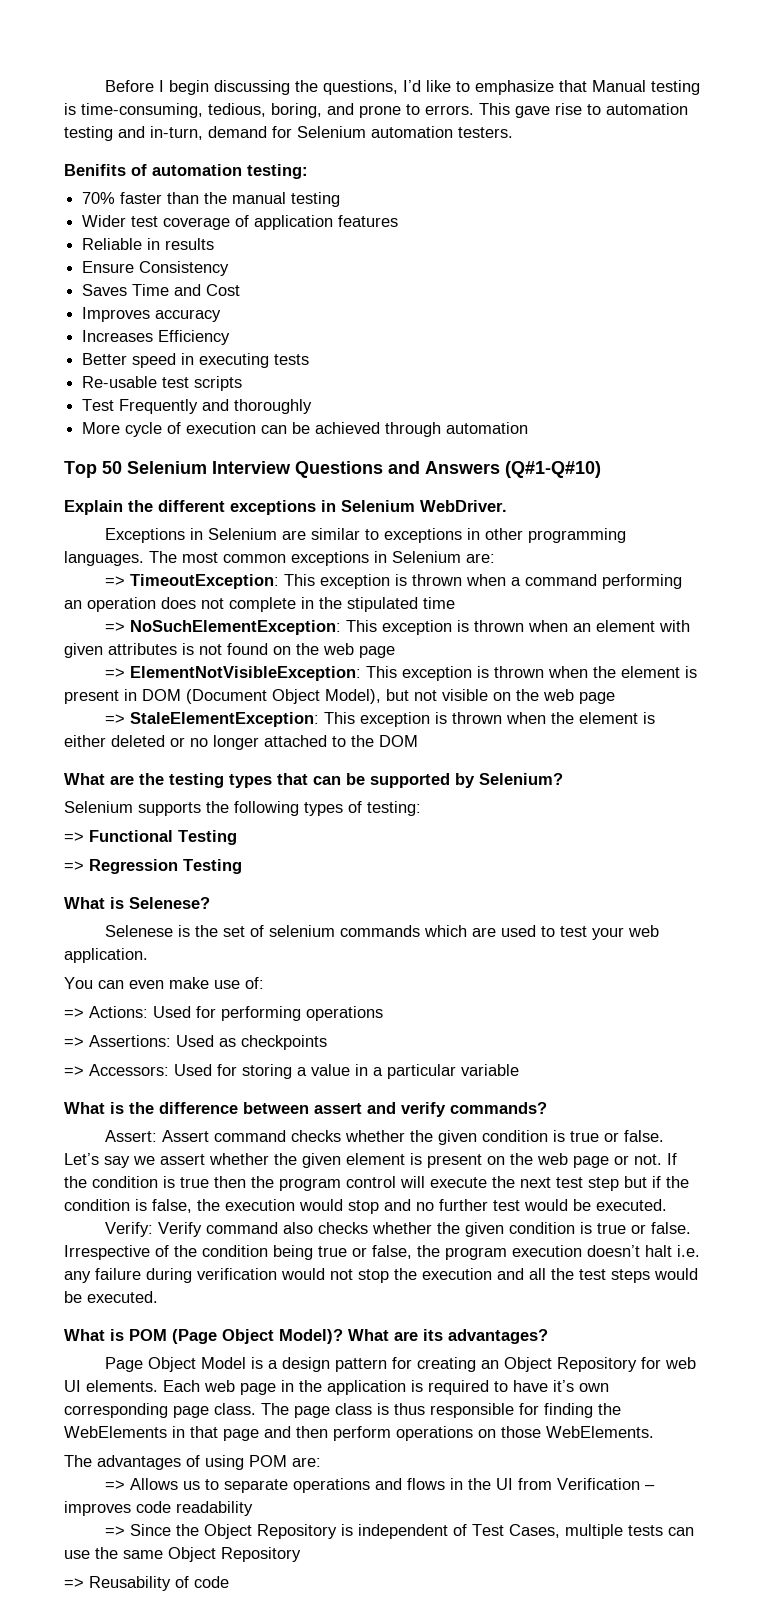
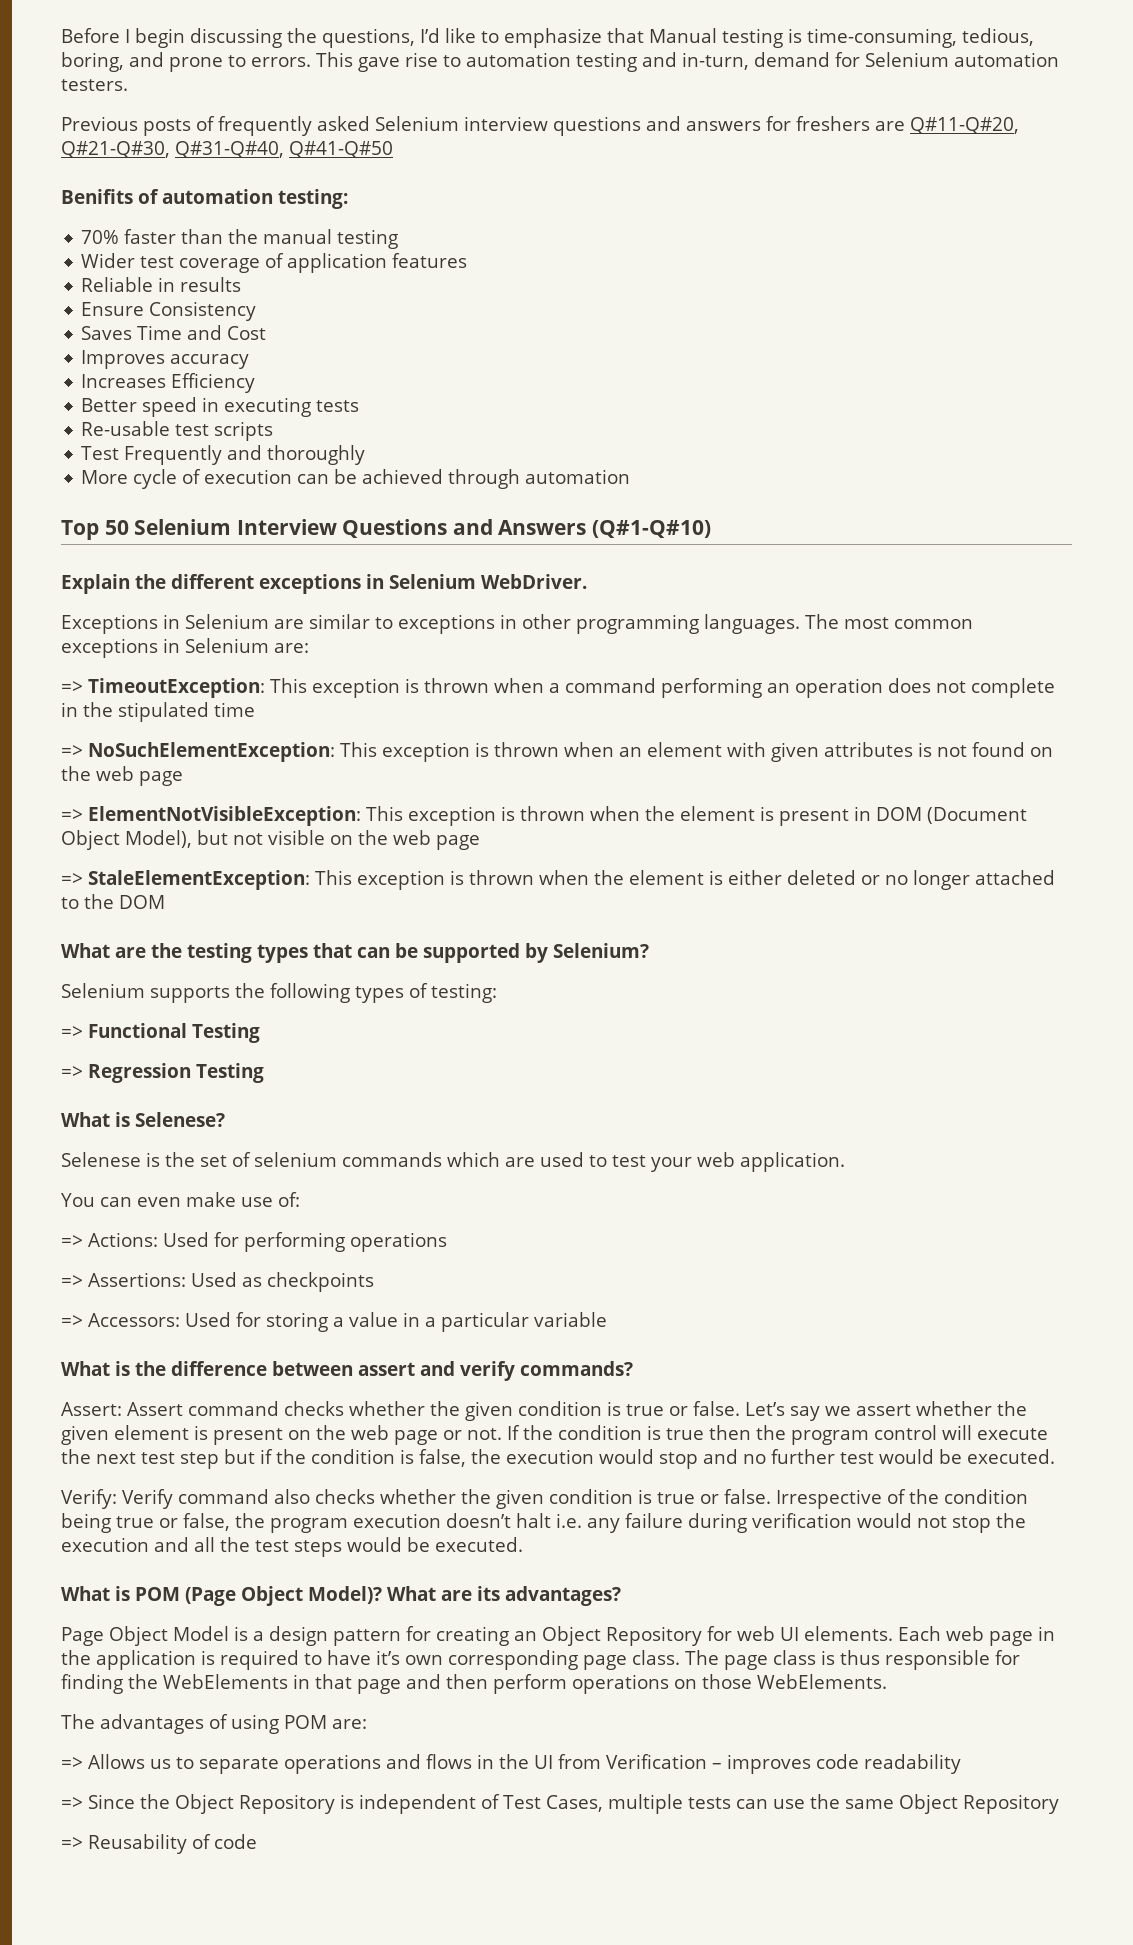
(513, 132) none -> [61,116,1019,136] [61,141,393,158] // Previous posts of frequently asked Selenium interview questions and answers for freshers are Q#11-Q#20, Q#21-Q#30, Q#31-Q#40, Q#41-Q#50

